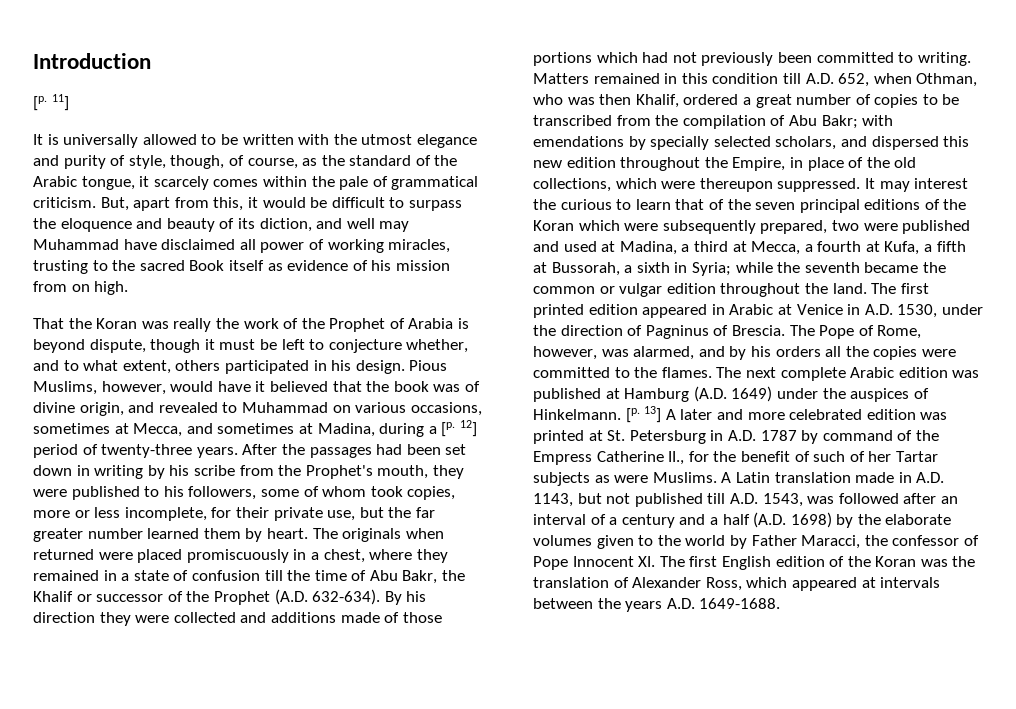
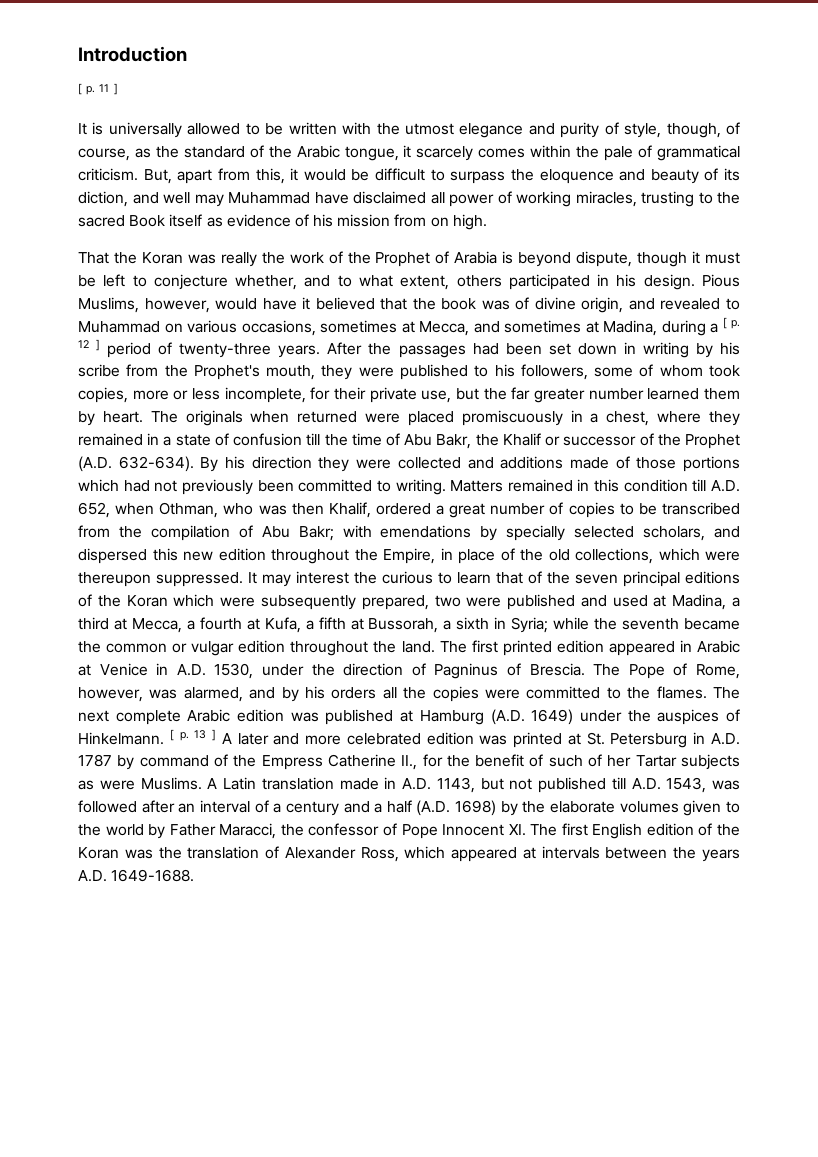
[33,94,69,111] [p. 11] -> [78,83,118,95] [ p. 11 ]
[441,420,477,437] [p. 12] -> [722,317,740,329] [78,339,101,351] [ p. 12 ]
[625,406,662,423] [p. 13] -> [169,729,217,741] [ p. 13 ]

